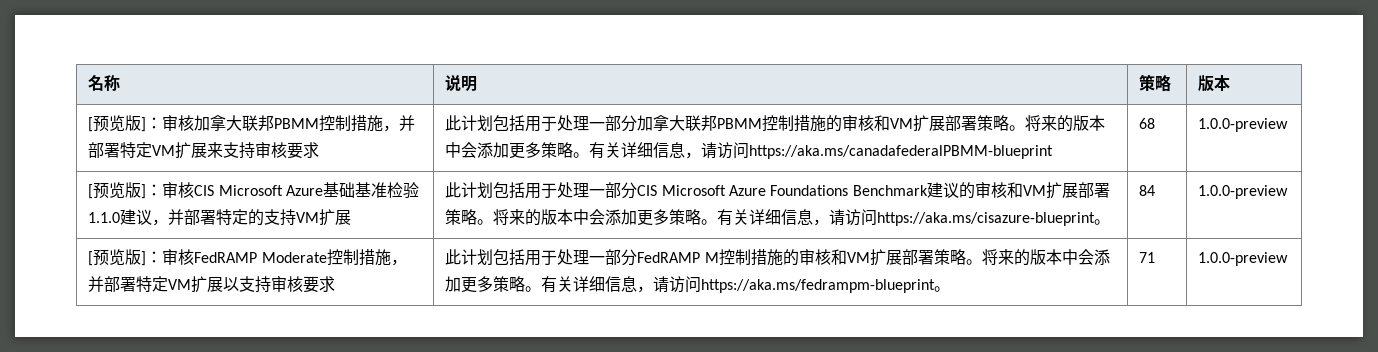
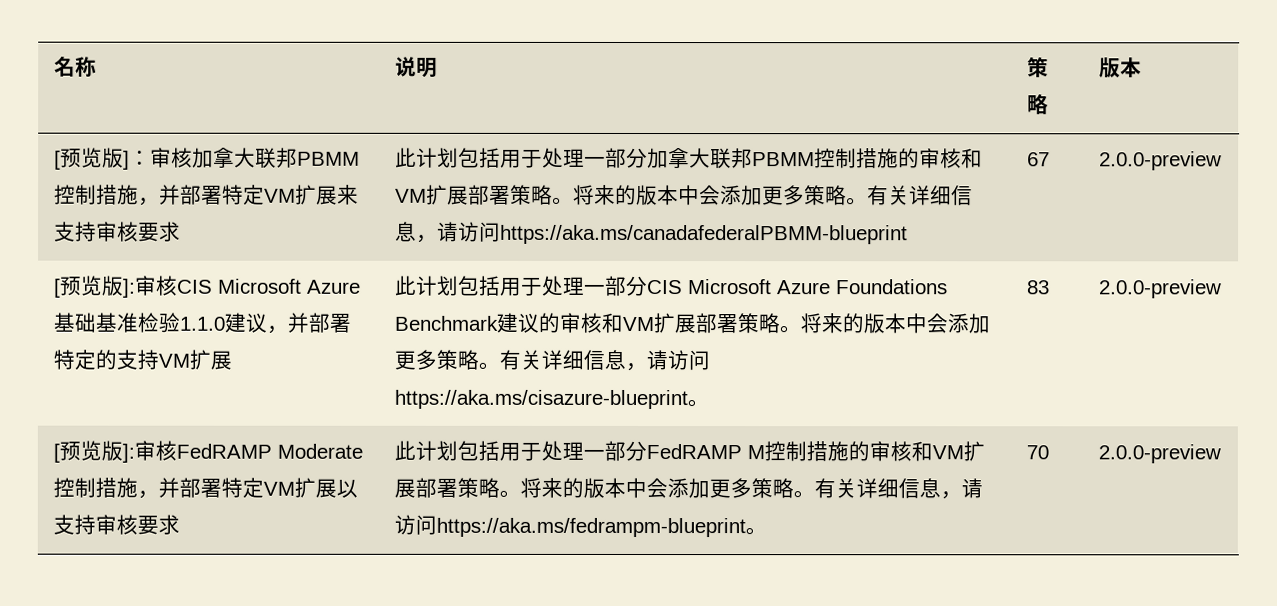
[1139,118,1156,129] [1198,118,1289,132] [88,182,163,199] 68 | 1.0.0-preview // [预览版]： -> [1026,152,1050,167] [1098,151,1222,171] [53,275,136,298] 67 | 2.0.0-preview // [预览版]:
[1139,185,1156,196] [1198,185,1289,199] [88,249,163,266] 84 | 1.0.0-preview // [预览版]： -> [1026,280,1050,295] [1098,279,1222,299] [52,440,135,463] 83 | 2.0.0-preview // [预览版]:
[1139,252,1156,263] [1198,252,1289,266] 71 | 1.0.0-preview -> [1025,445,1049,460] [1097,444,1221,464] 70 | 2.0.0-preview

